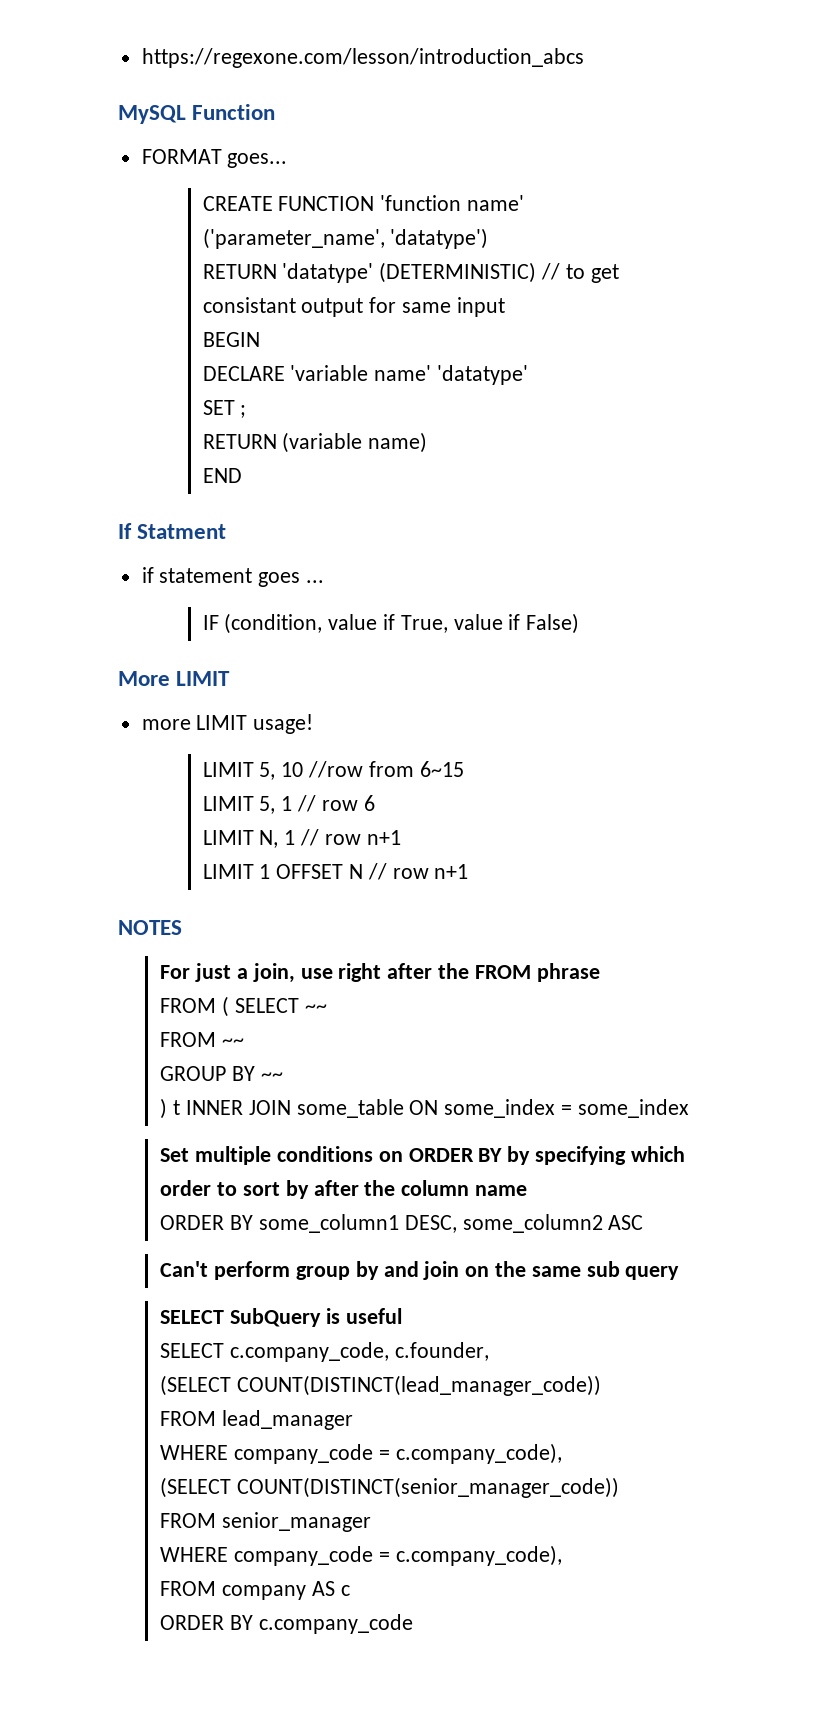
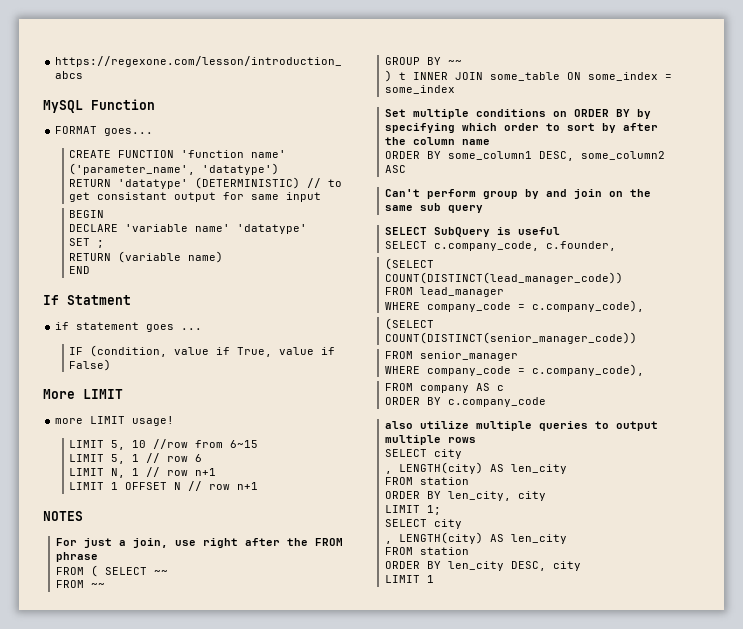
(413, 1624) none -> [385,421,659,431] [385,435,477,445] [385,449,463,459] [385,462,568,474] [385,477,470,485] [385,491,547,501] [385,505,442,515] [385,519,463,529] [385,532,568,544] [385,547,470,555] [385,561,582,571] [385,575,435,583] // also utilize multiple queries to output multiple rows // SELECT city // , LENGTH(city) AS len_city // FROM station // ORDER BY len_city, city // LIMIT 1; // SELECT city // , LENGTH(city) AS len_city // FROM station // ORDER BY len_city DESC, city // LIMIT 1

